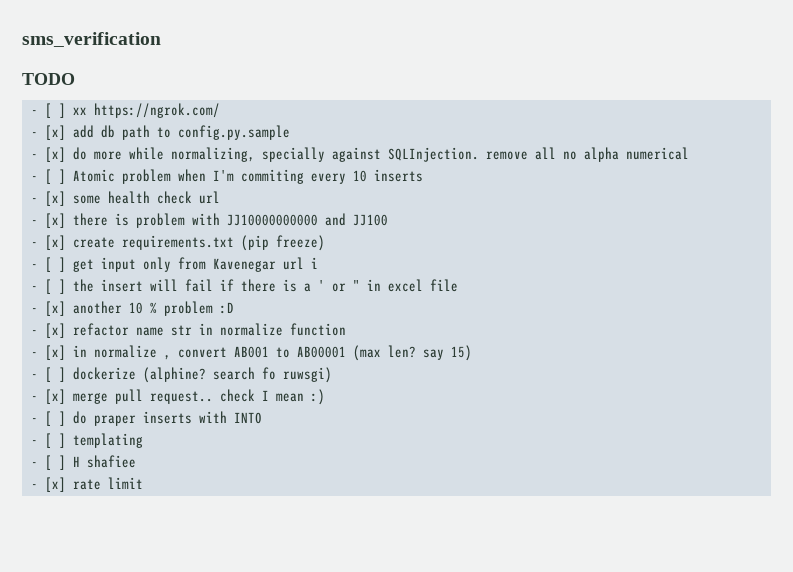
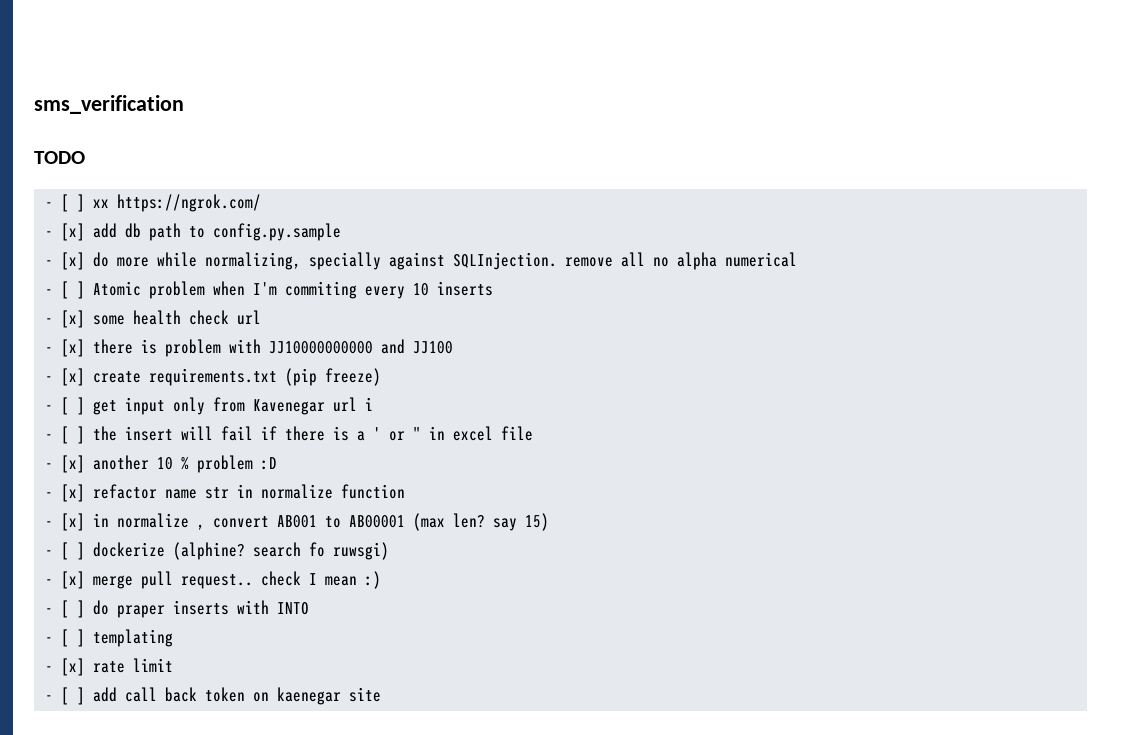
[31,455,137,470] // - [ ] H shafiee -> (174, 638) none
(144, 483) none -> [45,687,382,705] // - [ ] add call back token on kaenegar site

